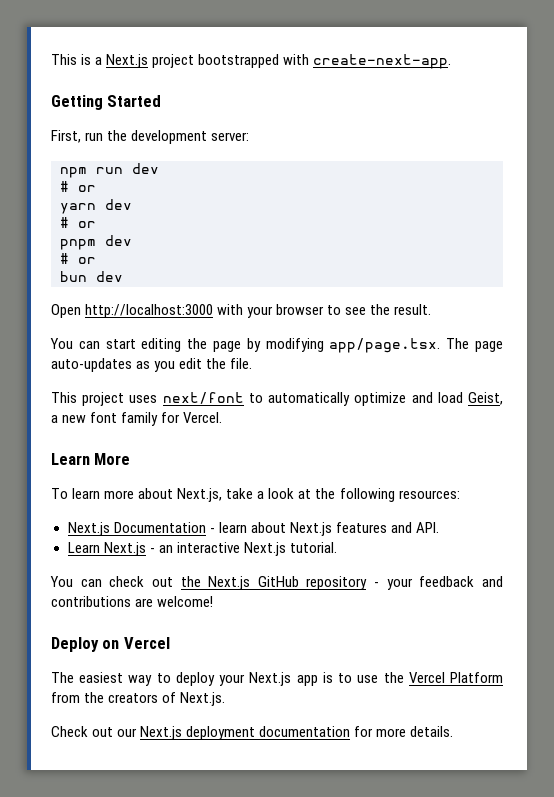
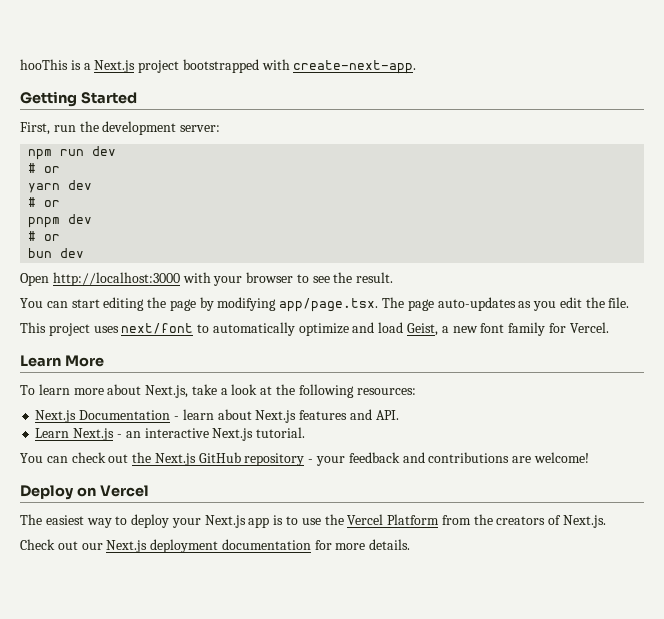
[51,54,77,65] This -> [20,59,68,70] hooThis

